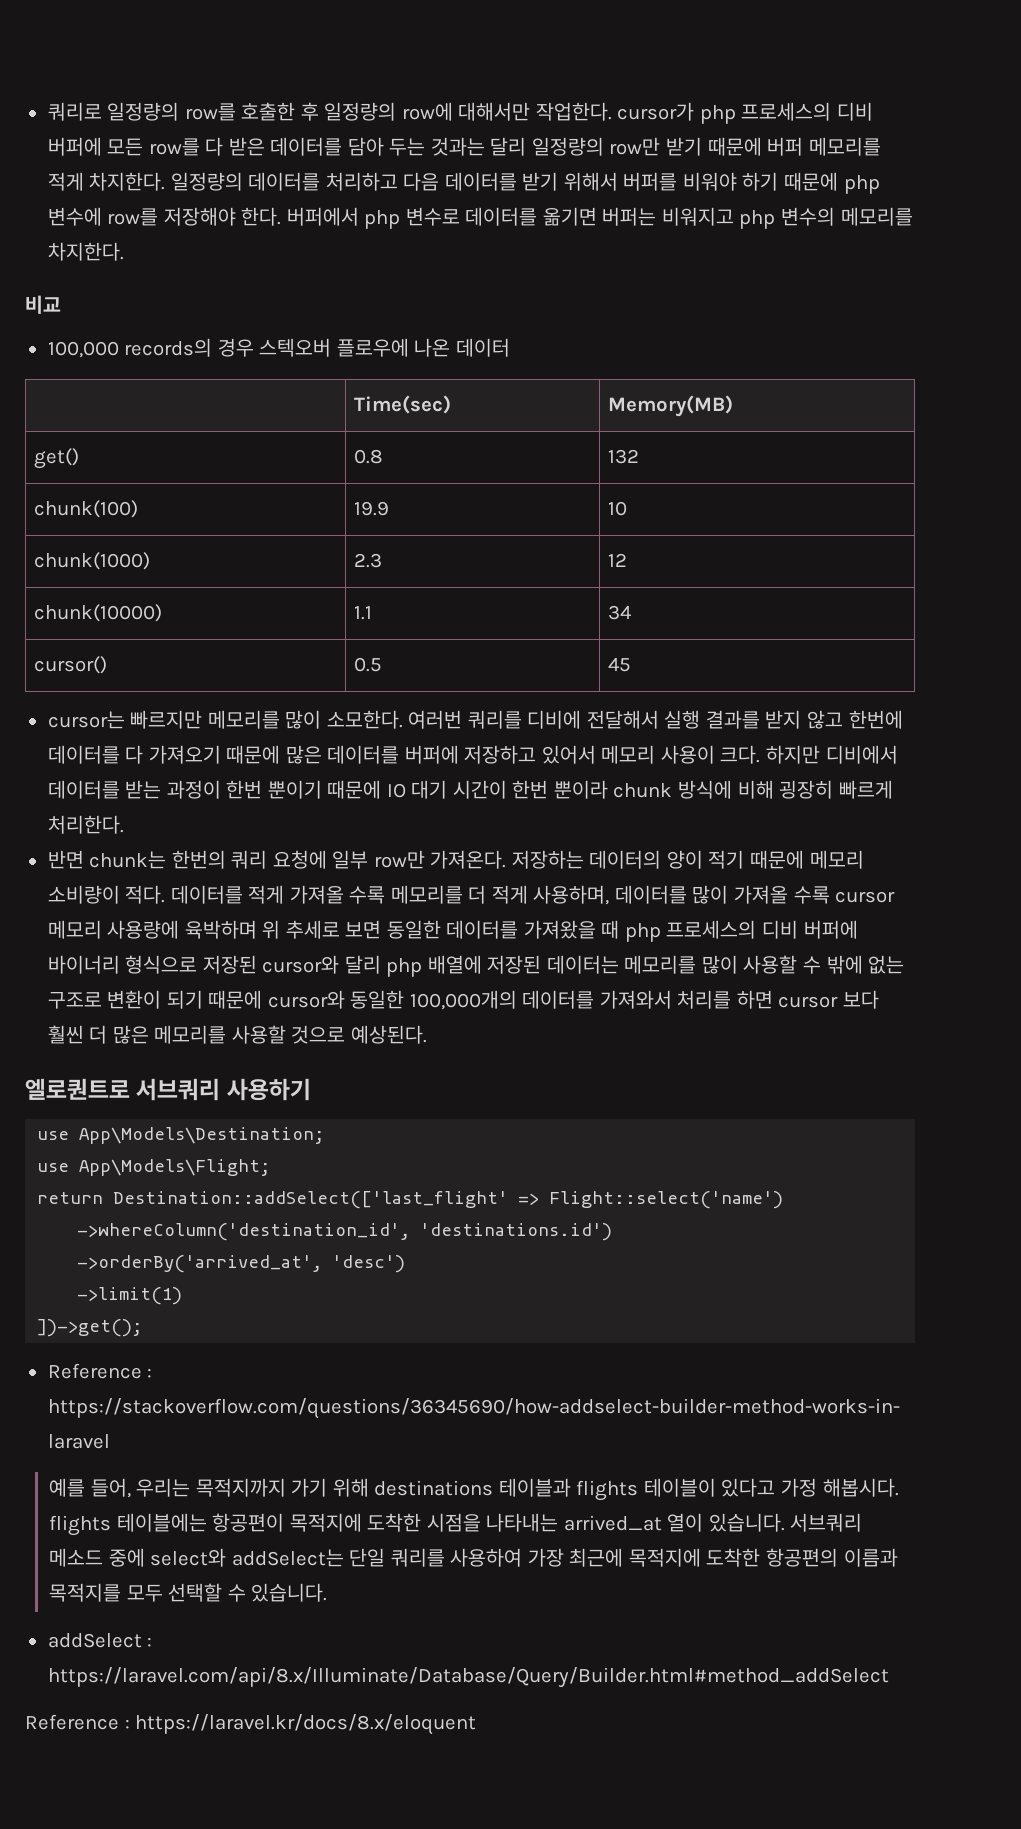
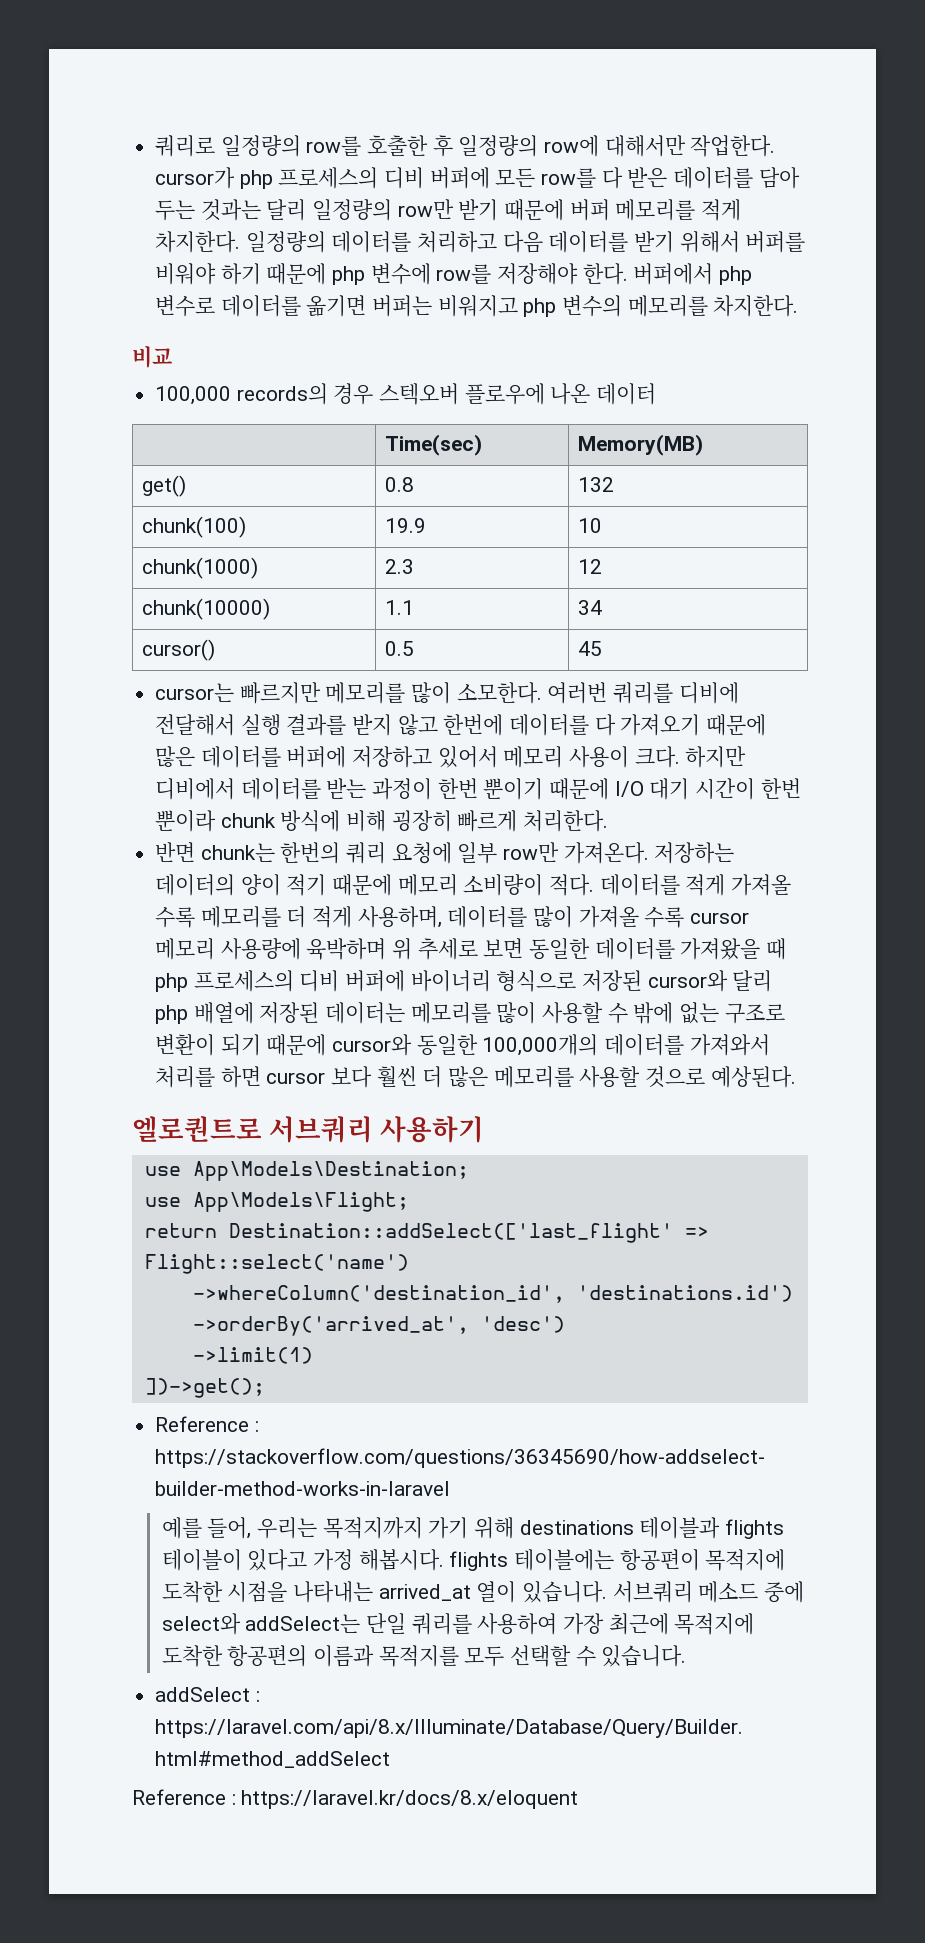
[386,783,406,798] IO -> [614,781,644,797] I/O

